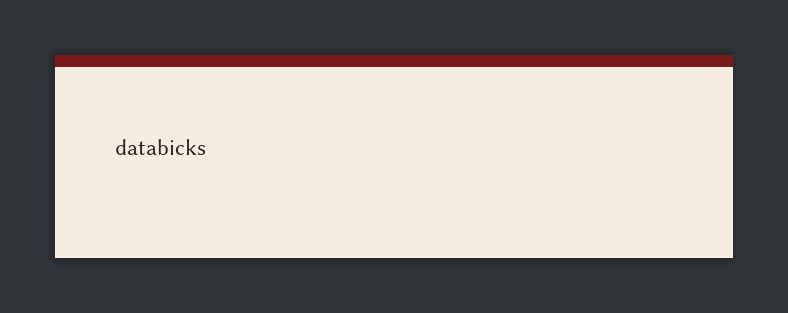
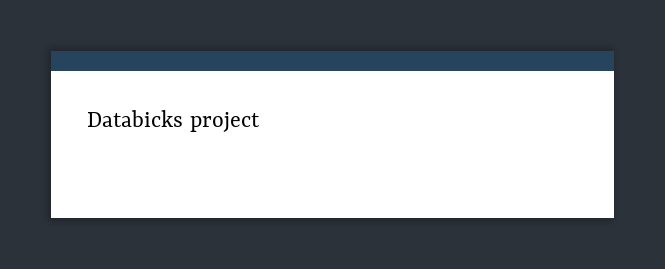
[115,139,206,155] databicks -> [87,110,260,132] Databicks project

